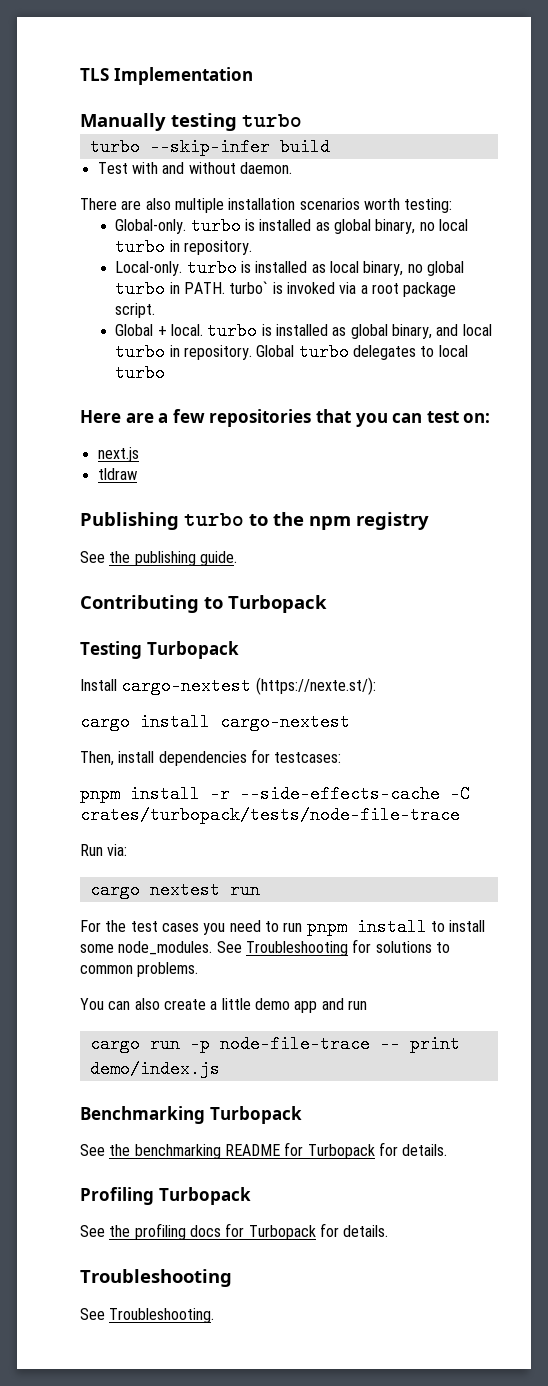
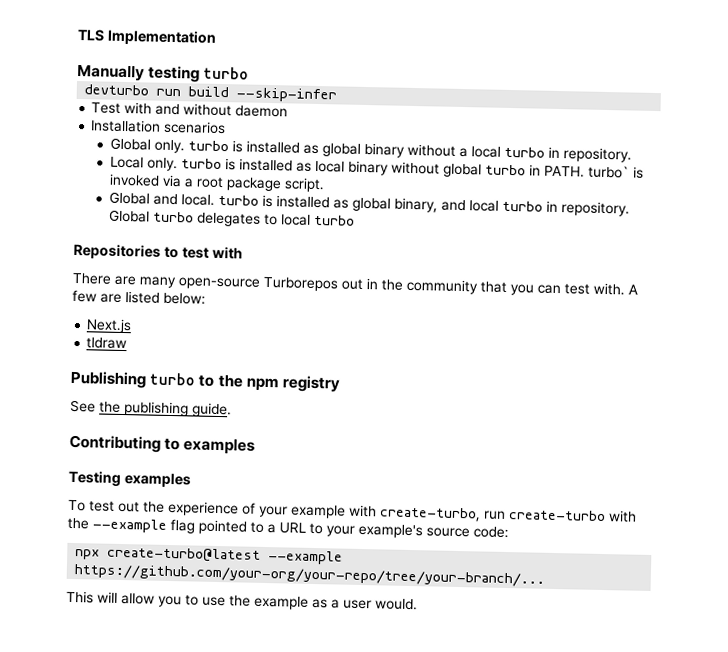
[89,138,140,156] turbo -> [84,84,230,98] devturbo run build
[279,138,330,156] build -> (338, 95) none
[239,162,292,174] [80,198,453,213] [115,217,435,235] daemon. // There are also multiple installation scenarios worth testing: // Global-only. turbo is installed as global binary, no -> [235,105,289,118] [90,119,227,135] [109,137,468,158] daemon // Installation scenarios // Global only. turbo is installed as global binary without a
[115,261,183,276] Local-only. -> [109,156,178,172] Local only.
[363,261,423,276] binary, no -> [347,160,440,176] binary without
[157,326,167,336] + -> [152,193,178,206] and
[80,409,491,427] [97,447,139,462] Here are a few repositories that you can test on: // next.js -> [73,243,243,260] [72,272,638,296] [72,289,206,305] [86,318,133,334] Repositories to test with // There are many open-source Turborepos out in the community that you can test with. A few are listed below: // Next.js
[228,595,327,613] Turbopack -> [183,438,256,455] examples
[146,641,239,659] [80,677,376,695] [80,713,350,731] [80,749,342,766] [80,785,470,803] [80,806,460,824] [80,844,128,856] [89,881,260,899] [80,918,486,936] [80,939,450,956] [80,962,199,977] [80,998,367,1013] [89,1035,460,1053] [89,1060,220,1078] [80,1106,302,1124] [80,1142,448,1159] [80,1187,251,1205] [80,1223,389,1240] [80,1269,232,1287] [80,1308,215,1323] Turbopack // Install cargo-nextest (https://nexte.st/): // cargo install cargo-nextest // Then, install dependencies for testcases: // pnpm install -r --side-effects-cache -C crates/turbopack/tests/node-file-trace // Run via: // cargo nextest run // For the test cases you need to run pnpm install to install some node_modules. See Troubleshooting for solutions to common problems. // You can also create a little demo app and run // cargo run -p node-file-trace -- print demo/index.js // Benchmarking Turbopack // See the benchmarking README for Turbopack for details. // Profiling Turbopack // See the profiling docs for Turbopack for details. // Troubleshooting // See Troubleshooting. -> [123,472,191,488] [68,499,637,523] [67,517,509,539] [75,546,344,565] [74,564,546,587] [66,590,418,611] examples // To test out the experience of your example with create-turbo, run create-turbo with the --example flag pointed to a URL to your example's source code: // npx create-turbo@latest --example https://github.com/your-org/your-repo/tree/your-branch/... // This will allow you to use the example as a user would.

